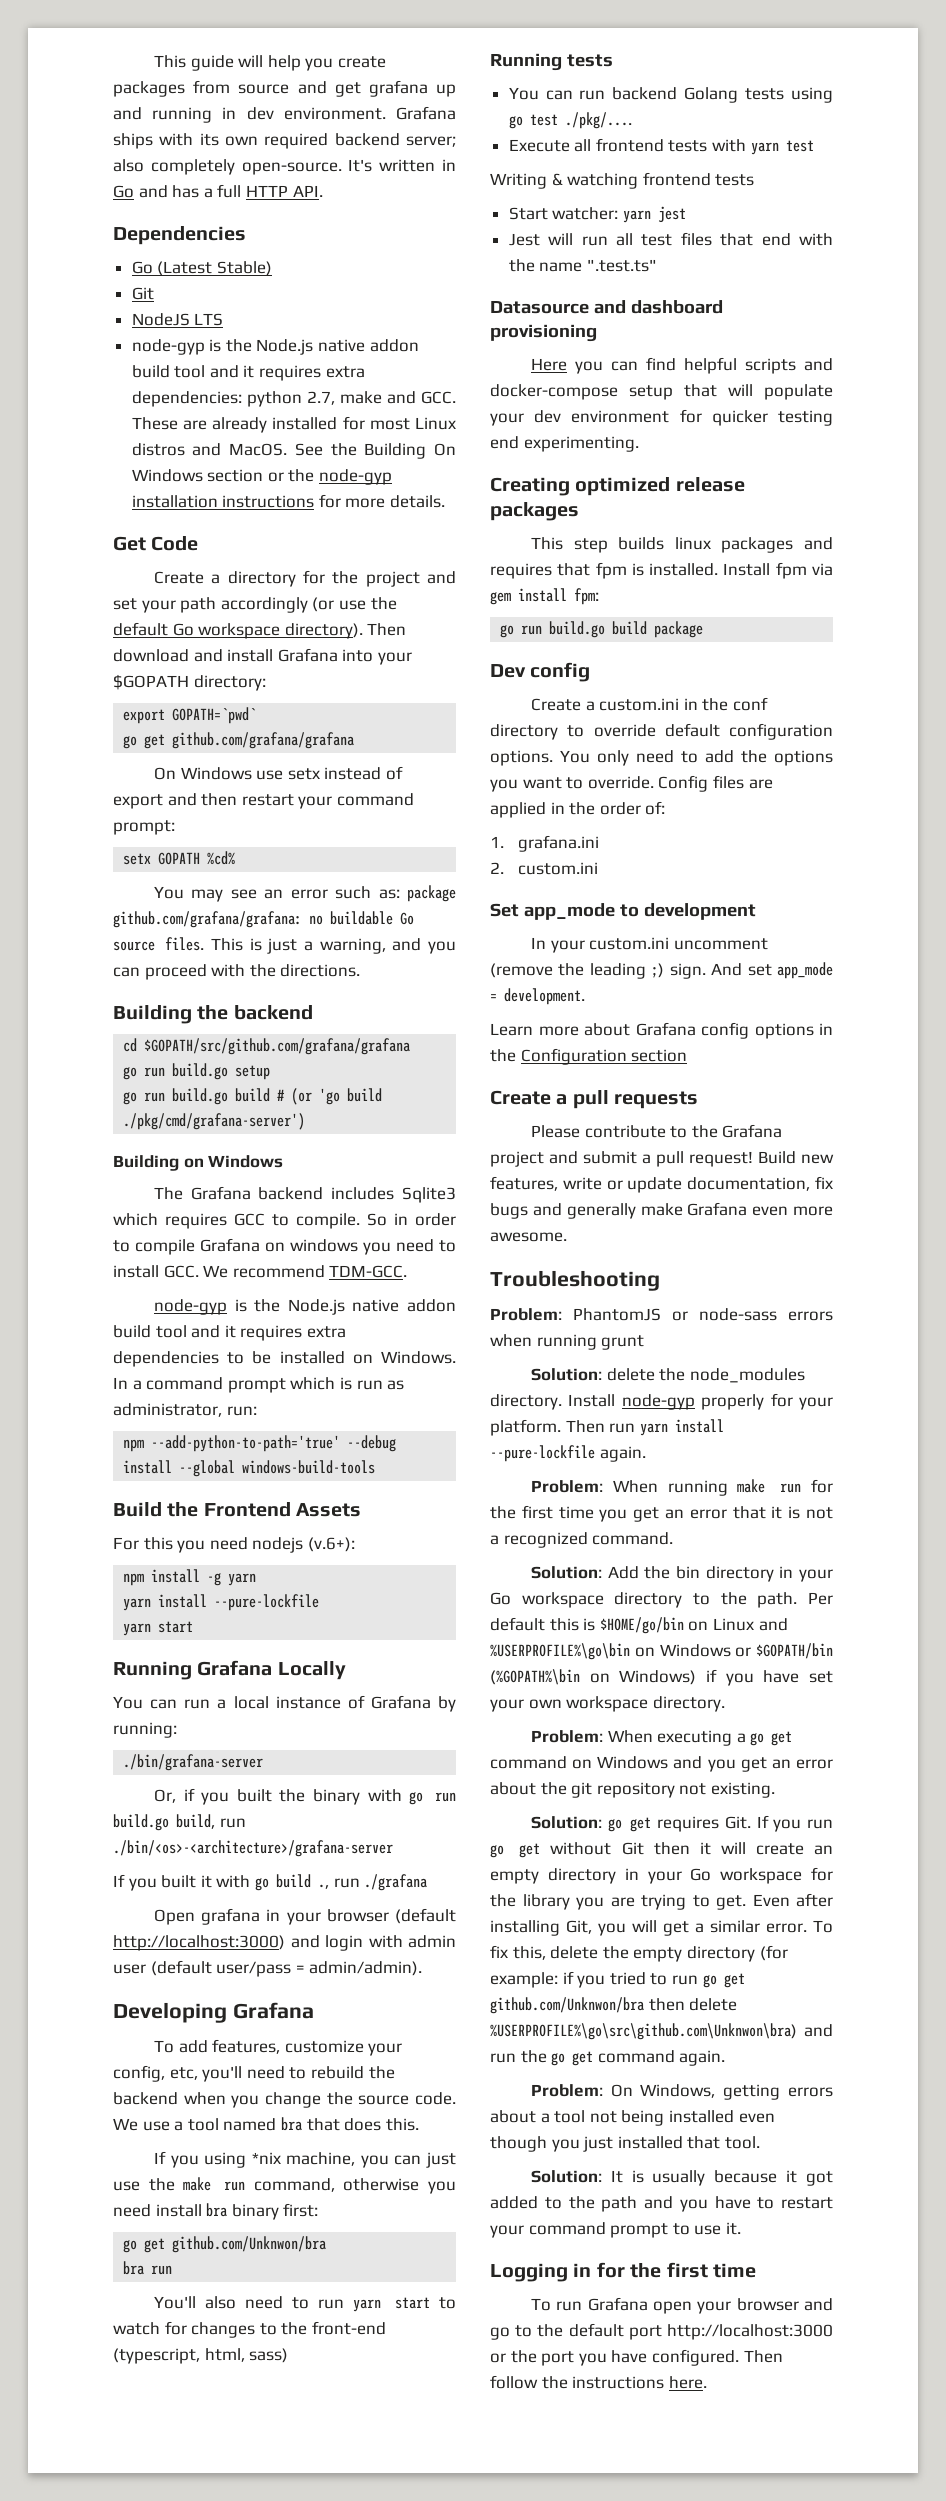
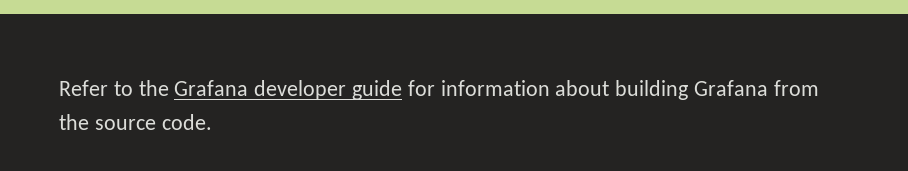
[153,55,386,71] [113,80,456,97] [113,106,456,123] [113,133,456,149] [113,159,457,175] [113,184,323,198] [113,226,246,245] [131,261,272,276] [131,287,154,300] [131,313,224,326] [131,339,419,355] [131,365,365,381] [131,391,456,407] [131,416,456,433] [131,443,456,459] [131,469,393,485] [131,494,446,508] [113,536,199,551] [153,570,456,587] [113,597,397,613] [113,622,407,639] [113,648,412,665] [113,674,266,691] [123,707,257,724] [123,732,355,749] [153,766,403,780] [113,793,414,809] [113,820,175,835] [123,851,236,865] [153,885,456,902] [113,911,414,928] [113,937,456,954] [113,964,361,980] [113,1005,313,1024] [123,1038,411,1055] [123,1063,271,1080] [123,1088,383,1105] [123,1113,306,1130] [113,1155,284,1171] [153,1186,456,1203] [113,1213,456,1229] [113,1238,456,1255] [113,1265,408,1278] [153,1299,457,1315] [113,1325,346,1341] [113,1351,456,1367] [113,1377,405,1393] [113,1403,257,1417] [123,1435,397,1452] [123,1460,376,1477] [113,1502,362,1517] [113,1537,355,1553] [123,1569,257,1586] [123,1594,320,1611] [123,1621,194,1636] [113,1660,346,1680] [113,1695,456,1712] [113,1722,177,1738] [123,1754,264,1771] [153,1788,457,1805] [113,1814,246,1831] [113,1840,393,1857] [113,1874,428,1891] [153,1908,456,1925] [113,1935,456,1951] [113,1960,423,1977] [113,2002,314,2023] [153,2039,403,2056] [113,2065,395,2082] [113,2092,456,2108] [113,2117,419,2131] [153,2151,456,2168] [113,2177,457,2194] [113,2203,319,2220] [123,2236,327,2253] [123,2261,173,2275] [153,2296,456,2312] [113,2321,386,2338] [113,2348,289,2364] [490,53,613,71] [508,87,833,103] [508,112,632,129] [508,138,814,155] [490,172,755,189] [508,206,686,223] [508,232,833,246] [508,259,657,272] [490,300,723,314] [490,324,597,342] [530,357,833,374] [490,384,833,400] [490,409,833,426] [490,436,639,452] [490,477,745,496] [490,502,579,521] [530,537,833,553] [490,562,833,579] [490,588,599,605] [500,621,704,638] [490,662,591,682] [530,697,768,711] [490,723,833,740] [490,750,833,766] [490,775,773,792] [490,801,666,818] [490,835,600,852] [490,862,599,875] [490,903,756,920] [530,937,768,953] [490,962,833,979] [490,988,585,1005] [490,1022,833,1039] [490,1048,688,1065] [490,1090,699,1109] [530,1124,783,1138] [490,1151,834,1167] [490,1176,833,1193] [490,1202,833,1219] [490,1232,567,1242] [490,1270,660,1291] [490,1308,833,1321] [490,1334,645,1350] [530,1368,805,1383] [490,1393,833,1410] [490,1419,724,1436] [490,1445,646,1462] [530,1479,833,1496] [490,1505,833,1522] [490,1532,674,1548] [530,1566,833,1582] [490,1592,833,1608] [490,1617,788,1634] [490,1643,833,1660] [490,1669,833,1686] [490,1696,725,1712] [530,1730,793,1746] [490,1756,833,1772] [490,1782,775,1798] [530,1815,833,1832] [490,1842,833,1858] [490,1867,833,1884] [490,1893,833,1910] [490,1920,833,1936] [490,1945,788,1962] [490,1971,745,1988] [490,1997,738,2014] [490,2023,833,2040] [490,2050,726,2066] [530,2084,833,2100] [490,2110,775,2126] [490,2136,760,2152] [530,2170,833,2186] [490,2196,833,2212] [490,2222,741,2238] [490,2262,756,2282] [530,2297,833,2314] [490,2323,833,2340] [490,2349,783,2366] [490,2375,707,2389] This guide will help you create packages from source and get grafana up and running in dev environment. Grafana ships with its own required backend server; also completely open-source. It's written in Go and has a full HTTP API. // Dependencies // Go (Latest Stable) // Git // NodeJS LTS // node-gyp is the Node.js native addon build tool and it requires extra dependencies: python 2.7, make and GCC. These are already installed for most Linux distros and MacOS. See the Building On Windows section or the node-gyp installation instructions for more details. // Get Code // Create a directory for the project and set your path accordingly (or use the default Go workspace directory). Then download and install Grafana into your $GOPATH directory: // export GOPATH=`pwd` // go get github.com/grafana/grafana // On Windows use setx instead of export and then restart your command prompt: // setx GOPATH %cd% // You may see an error such as: package github.com/grafana/grafana: no buildable Go source files. This is just a warning, and you can proceed with the directions. // Building the backend // cd $GOPATH/src/github.com/grafana/grafana // go run build.go setup // go run build.go build # (or 'go build ./pkg/cmd/grafana-server') // Building on Windows // The Grafana backend includes Sqlite3 which requires GCC to compile. So in order to compile Grafana on windows you need to install GCC. We recommend TDM-GCC. // node-gyp is the Node.js native addon build tool and it requires extra dependencies to be installed on Windows. In a command prompt which is run as administrator, run: // npm --add-python-to-path='true' --debug install --global windows-build-tools // Build the Frontend Assets // For this you need nodejs (v.6+): // npm install -g yarn // yarn install --pure-lockfile // yarn start // Running Grafana Locally // You can run a local instance of Grafana by running: // ./bin/grafana-server // Or, if you built the binary with go run build.go build, run ./bin/<os>-<architecture>/grafana-server // If you built it with go build ., run ./grafana // Open grafana in your browser (default http://localhost:3000) and login with admin user (default user/pass = admin/admin). // Developing Grafana // To add features, customize your config, etc, you'll need to rebuild the backend when you change the source code. We use a tool named bra that does this. // If you using *nix machine, you can just use the make run command, otherwise you need install bra binary first: // go get github.com/Unknwon/bra // bra run // You'll also need to run yarn start to watch for changes to the front-end (typescript, html, sass) // Running tests // You can run backend Golang tests using go test ./pkg/.... // Execute all frontend tests with yarn test // Writing & watching frontend tests // Start watcher: yarn jest // Jest will run all test files that end with the name ".test.ts" // Datasource and dashboard provisioning // Here you can find helpful scripts and docker-compose setup that will populate your dev environment for quicker testing end experimenting. // Creating optimized release packages // This step builds linux packages and requires that fpm is installed. Install fpm via gem install fpm: // go run build.go build package // Dev config // Create a custom.ini in the conf directory to override default configuration options. You only need to add the options you want to override. Config files are applied in the order of: // 1. grafana.ini // 2. custom.ini // Set app_mode to development // In your custom.ini uncomment (remove the leading ;) sign. And set app_mode = development. // Learn more about Grafana config options in the Configuration section // Create a pull requests // Please contribute to the Grafana project and submit a pull request! Build new features, write or update documentation, fix bugs and generally make Grafana even more awesome. // Troubleshooting // Problem: PhantomJS or node-sass errors when running grunt // Solution: delete the node_modules directory. Install node-gyp properly for your platform. Then run yarn install --pure-lockfile again. // Problem: When running make run for the first time you get an error that it is not a recognized command. // Solution: Add the bin directory in your Go workspace directory to the path. Per default this is $HOME/go/bin on Linux and %USERPROFILE%\go\bin on Windows or $GOPATH/bin (%GOPATH%\bin on Windows) if you have set your own workspace directory. // Problem: When executing a go get command on Windows and you get an error about the git repository not existing. // Solution: go get requires Git. If you run go get without Git then it will create an empty directory in your Go workspace for the library you are trying to get. Even after installing Git, you will get a similar error. To fix this, delete the empty directory (for example: if you tried to run go get github.com/Unknwon/bra then delete %USERPROFILE%\go\src\github.com\Unknwon\bra) and run the go get command again. // Problem: On Windows, getting errors about a tool not being installed even though you just installed that tool. // Solution: It is usually because it got added to the path and you have to restart your command prompt to use it. // Logging in for the first time // To run Grafana open your browser and go to the default port http://localhost:3000 or the port you have configured. Then follow the instructions here. -> [59,80,819,100] [59,114,212,130] Refer to the Grafana developer guide for information about building Grafana from the source code.

